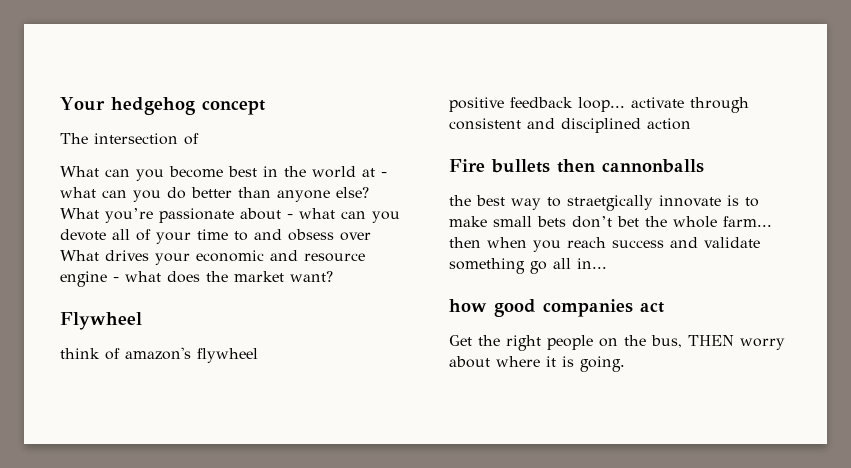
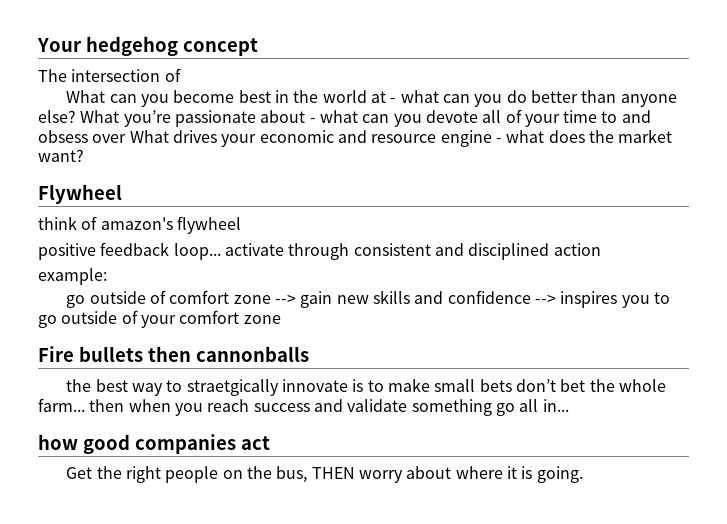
(691, 124) none -> [38,268,107,285] [66,290,670,308] [38,310,281,328] // example: // go outside of comfort zone --> gain new skills and confidence --> inspires you to go outside of your comfort zone

